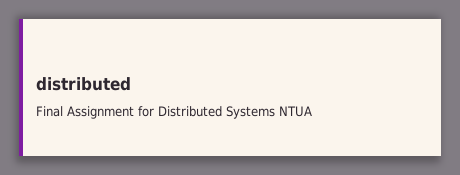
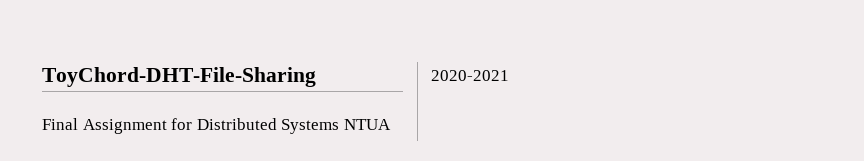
[36,77,131,91] distributed -> [42,67,316,87] ToyChord-DHT-File-Sharing
(312, 111) none -> [431,70,509,81] 2020-2021

